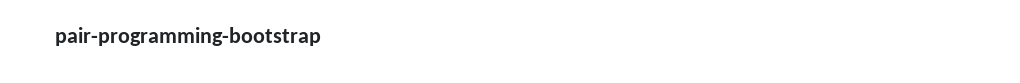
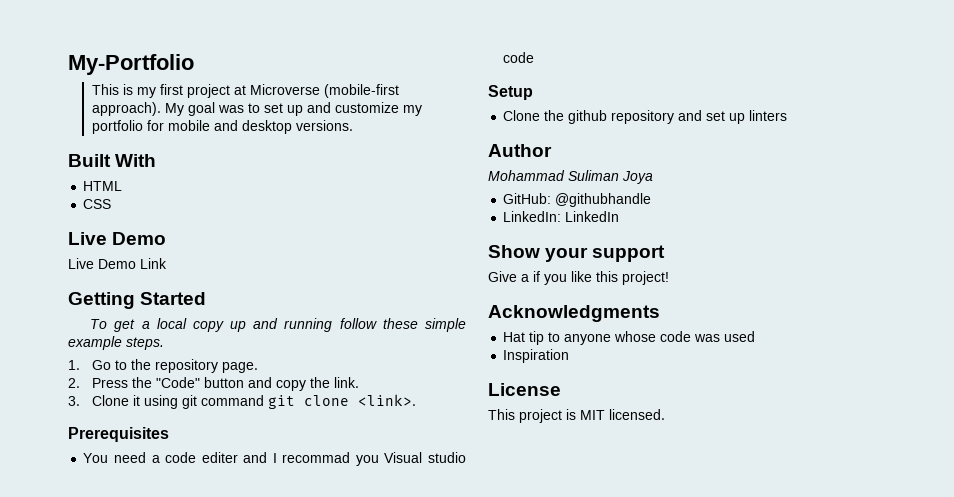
[55,27,321,46] pair-programming-bootstrap -> [68,54,194,75] [92,84,400,98] [92,102,423,116] [92,120,354,134] [68,154,157,167] [83,181,123,191] [83,199,112,209] [68,232,167,245] [68,258,167,269] [68,292,207,309] [90,318,466,332] [68,336,164,350] [68,359,259,373] [68,377,360,391] [68,394,417,409] [68,427,169,442] [83,452,467,466] [503,52,535,63] [488,85,533,100] [503,110,788,124] [488,144,552,157] [488,170,653,184] [503,193,652,207] [503,211,620,222] [488,245,666,262] [488,271,669,285] [488,305,660,322] [503,331,756,345] [503,349,570,363] [488,383,561,396] [488,409,665,423] My-Portfolio // This is my first project at Microverse (mobile-first approach). My goal was to set up and customize my portfolio for mobile and desktop versions. // Built With // HTML // CSS // Live Demo // Live Demo Link // Getting Started // To get a local copy up and running follow these simple example steps. // 1. Go to the repository page. // 2. Press the "Code" button and copy the link. // 3. Clone it using git command git clone <link>. // Prerequisites // You need a code editer and I recommad you Visual studio code // Setup // Clone the github repository and set up linters // Author // Mohammad Suliman Joya // GitHub: @githubhandle // LinkedIn: LinkedIn // Show your support // Give a if you like this project! // Acknowledgments // Hat tip to anyone whose code was used // Inspiration // License // This project is MIT licensed.

